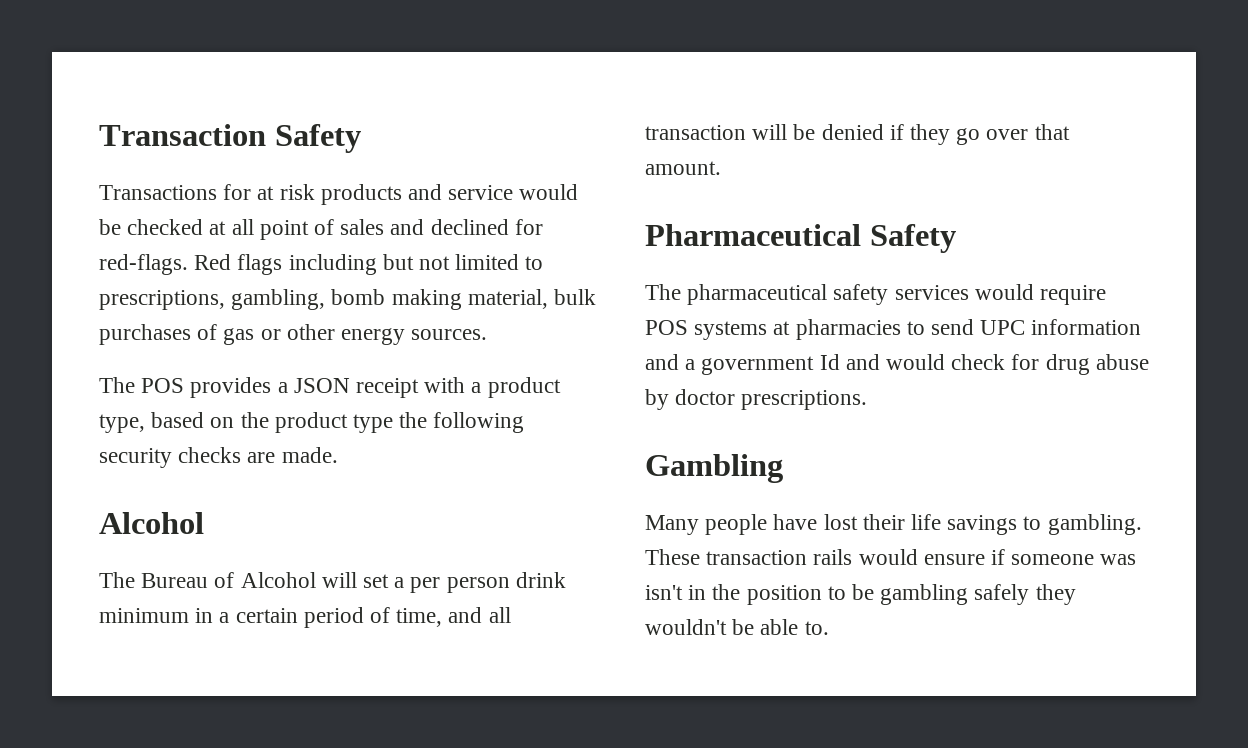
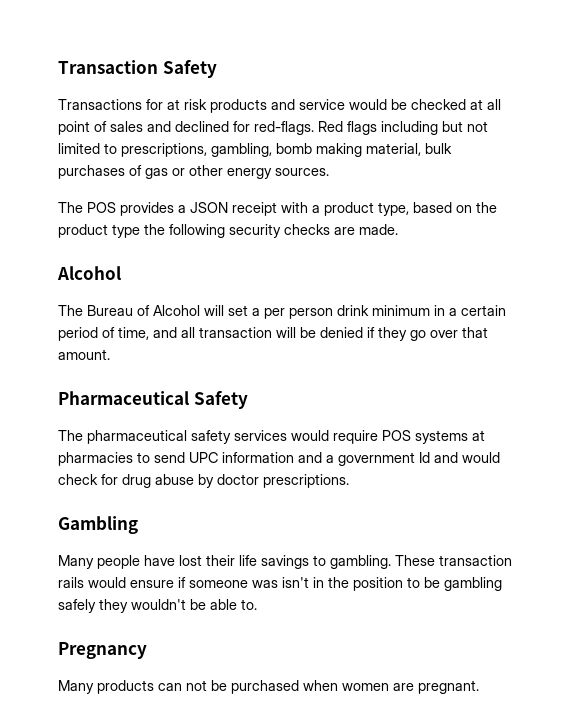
(829, 628) none -> [58,642,147,659] [58,680,479,694] // Pregnancy // Many products can not be purchased when women are pregnant.

